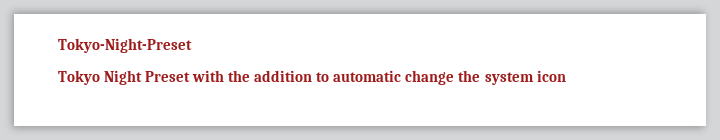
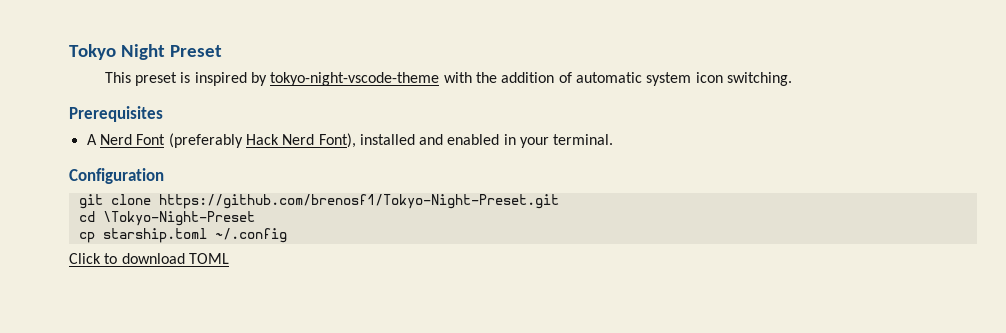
[58,38,192,53] Tokyo-Night-Preset // -> (69, 52) none
[192,70,566,85] with the addition to automatic change the system icon -> [104,72,792,86] [69,106,163,122] [86,133,614,148] [69,168,164,184] [78,194,559,209] [78,211,255,226] [78,228,287,243] [69,253,229,264] // This preset is inspired by tokyo-night-vscode-theme with the addition of automatic system icon switching. // Prerequisites // A Nerd Font (preferably Hack Nerd Font), installed and enabled in your terminal. // Configuration // git clone https://github.com/brenosf1/Tokyo-Night-Preset.git // cd \Tokyo-Night-Preset // cp starship.toml ~/.config // Click to download TOML

